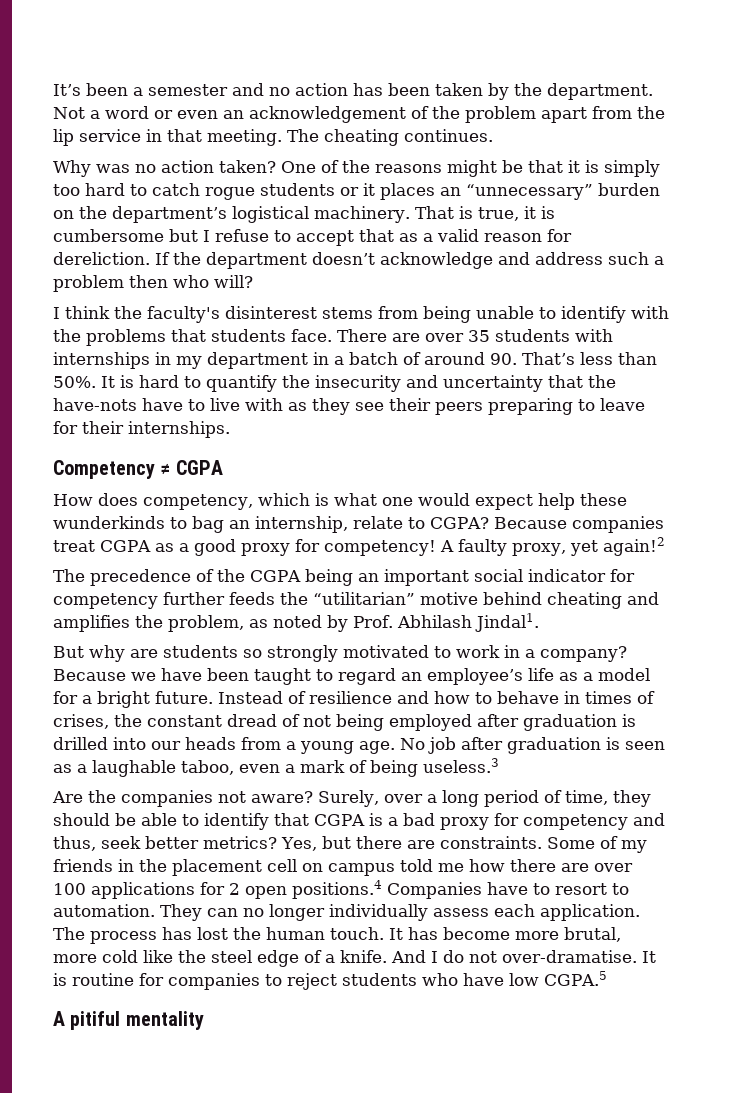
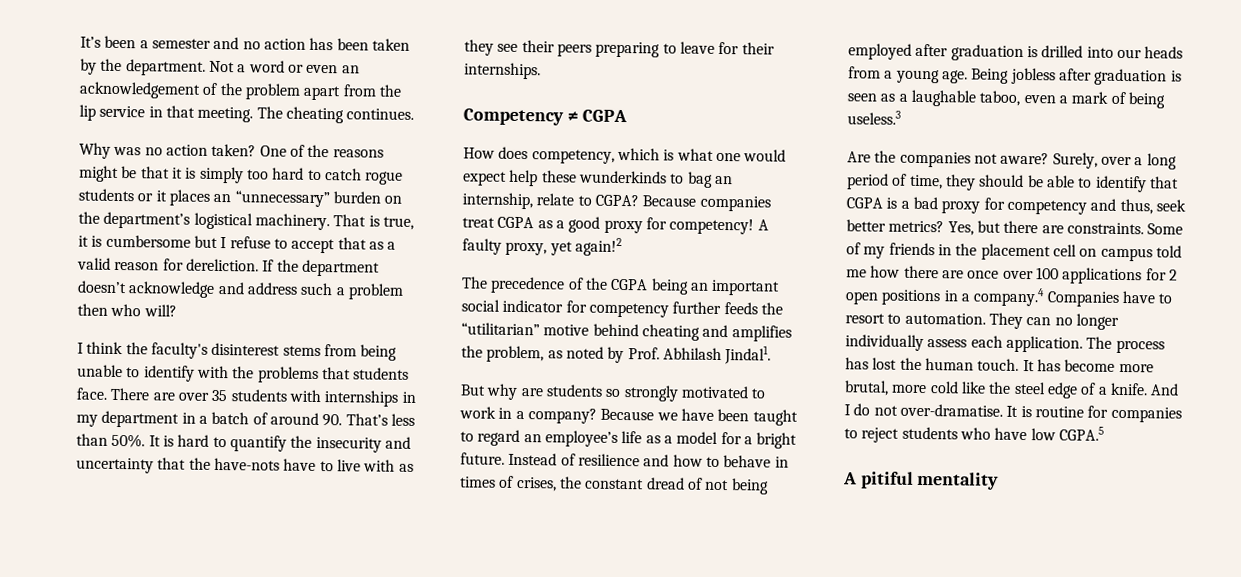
[400,737,456,754] No job -> [971,67,1056,85] Being jobless
(589, 867) none -> [967,270,1000,279] once
[292,880,382,899] positions.4 -> [881,287,1046,307] positions in a company.4

